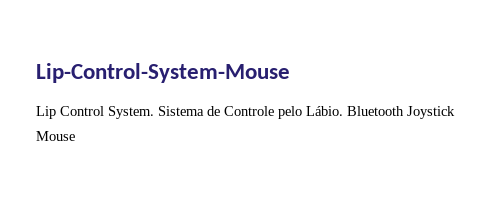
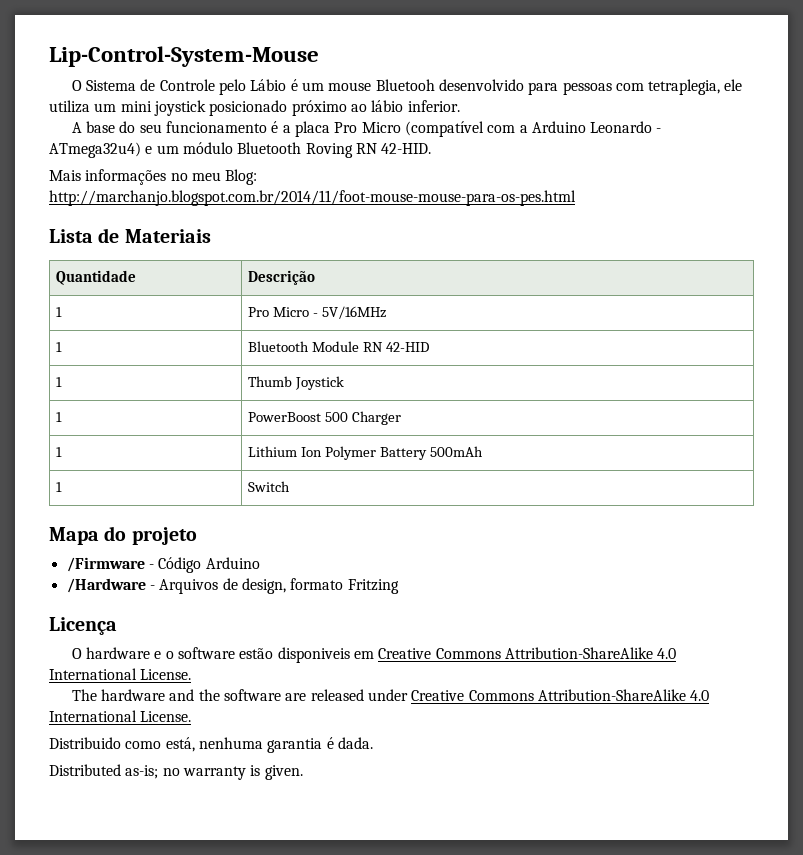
[36,106,154,119] Lip Control System. -> [71,80,82,91] O
[306,106,455,119] [36,131,75,141] Lábio. Bluetooth Joystick Mouse -> [250,79,743,95] [49,100,460,116] [71,121,662,137] [49,142,432,158] [49,169,258,185] [49,190,576,206] [49,228,211,243] [56,270,137,285] [248,270,316,285] [56,307,63,317] [248,306,386,319] [56,342,63,352] [248,341,429,352] [56,377,63,387] [248,376,345,390] [56,412,63,422] [248,411,402,425] [56,447,63,457] [248,446,483,460] [56,482,63,492] [248,481,291,492] [49,526,197,545] [66,557,260,573] [66,578,399,594] [49,617,117,635] [71,647,677,663] [49,668,192,680] [71,689,710,701] [49,710,192,722] [49,737,373,753] [49,764,303,780] Lábio é um mouse Bluetooh desenvolvido para pessoas com tetraplegia, ele utiliza um mini joystick posicionado próximo ao lábio inferior. // A base do seu funcionamento é a placa Pro Micro (compatível com a Arduino Leonardo - ATmega32u4) e um módulo Bluetooth Roving RN 42-HID. // Mais informações no meu Blog: http://marchanjo.blogspot.com.br/2014/11/foot-mouse-mouse-para-os-pes.html // Lista de Materiais // Quantidade | Descrição // 1 | Pro Micro - 5V/16MHz // 1 | Bluetooth Module RN 42-HID // 1 | Thumb Joystick // 1 | PowerBoost 500 Charger // 1 | Lithium Ion Polymer Battery 500mAh // 1 | Switch // Mapa do projeto // /Firmware - Código Arduino // /Hardware - Arquivos de design, formato Fritzing // Licença // O hardware e o software estão disponiveis em Creative Commons Attribution-ShareAlike 4.0 International License. // The hardware and the software are released under Creative Commons Attribution-ShareAlike 4.0 International License. // Distribuido como está, nenhuma garantia é dada. // Distributed as-is; no warranty is given.

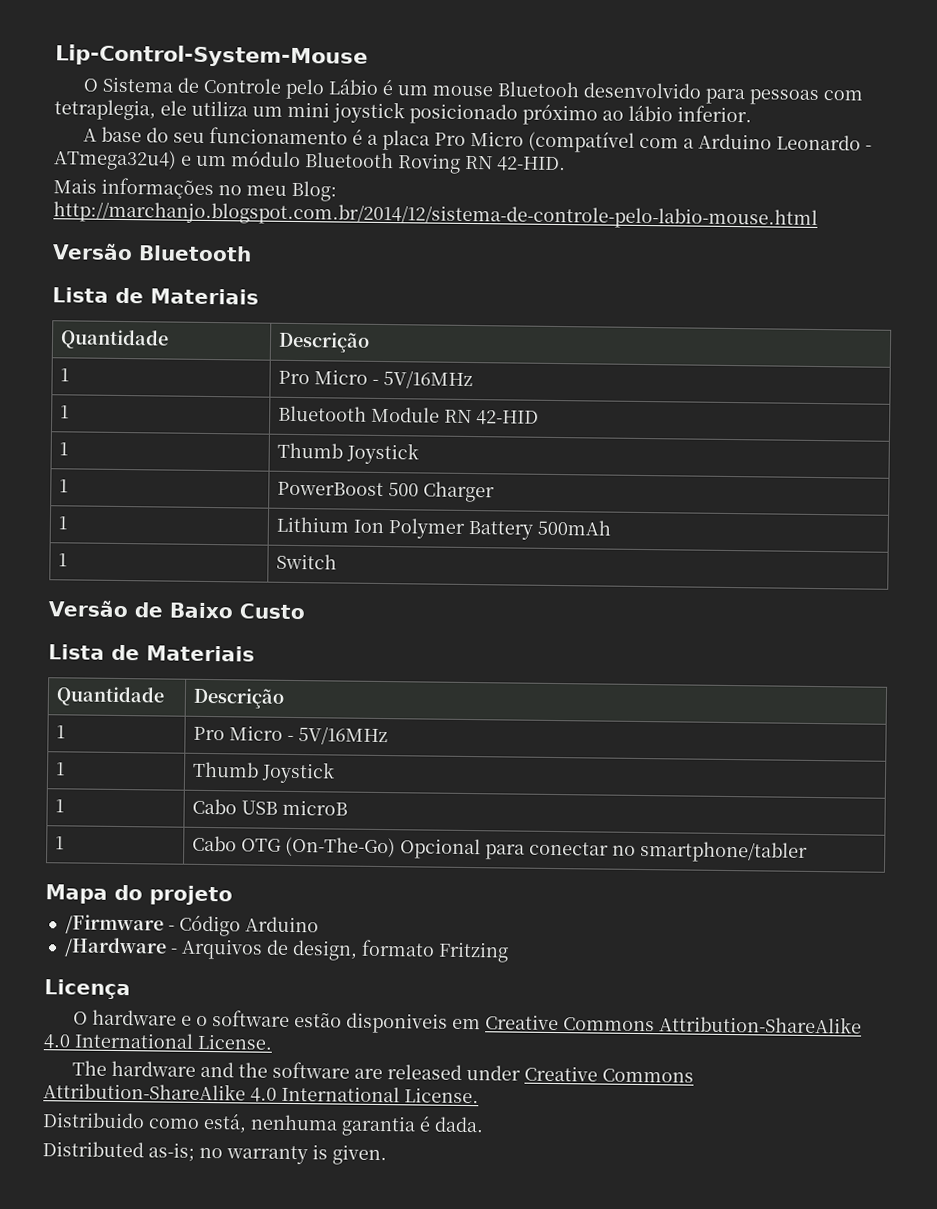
[49,190,576,206] http://marchanjo.blogspot.com.br/2014/11/foot-mouse-mouse-para-os-pes.html -> [53,201,818,230] [52,243,252,262] http://marchanjo.blogspot.com.br/2014/12/sistema-de-controle-pelo-labio-mouse.html // Versão Bluetooth
(291, 486) none -> [48,600,305,620] [48,644,255,662] [56,686,166,707] [193,687,286,709] [56,725,66,739] [193,725,389,746] [56,762,66,776] [192,761,336,784] [55,799,65,813] [192,798,349,816] [55,836,65,850] [192,835,809,863] // Versão de Baixo Custo // Lista de Materiais // Quantidade | Descrição // 1 | Pro Micro - 5V/16MHz // 1 | Thumb Joystick // 1 | Cabo USB microB // 1 | Cabo OTG (On-The-Go) Opcional para conectar no smartphone/tabler

